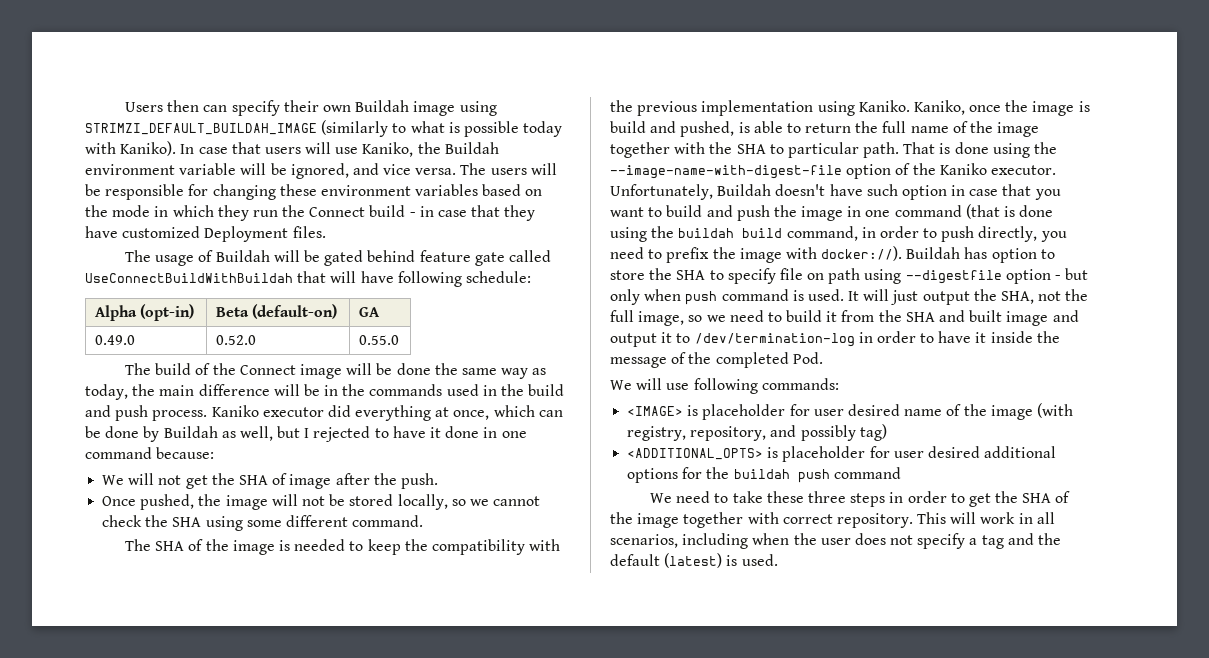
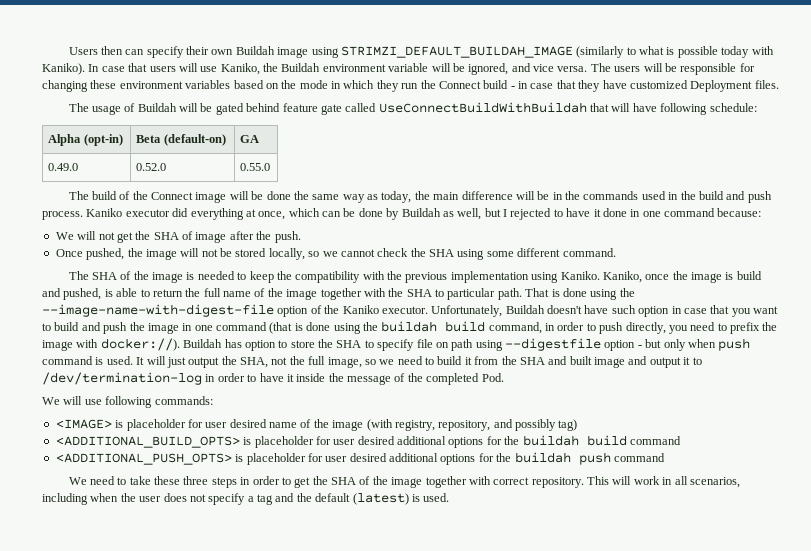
[627,448,764,460] <ADDITIONAL_OPTS> -> [55,435,681,448] [55,453,232,465] <ADDITIONAL_BUILD_OPTS> is placeholder for user desired additional options for the buildah build command // <ADDITIONAL_PUSH_OPTS>

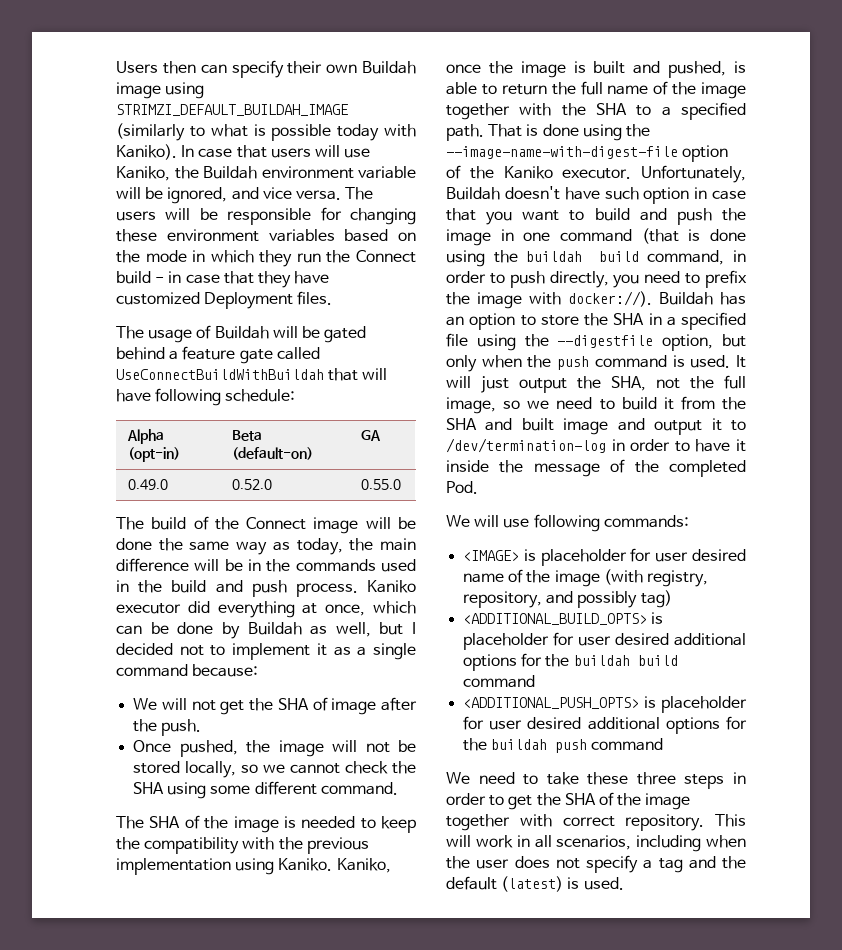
(281, 107) none -> [169,351,179,360] a
[510,208,661,220] rejected to have it done in one -> [116,643,416,660] decided not to implement it as a single
[736,271,762,280] build -> [593,61,626,74] built
[447,288,496,300] particular -> [661,102,746,120] a specified
(242, 343) none -> [446,316,464,326] an
[364,338,642,351] to specify file on path using --digestfile option - -> [648,312,746,330] [446,333,714,351] in a specified file using the --digestfile option,
(716, 343) none -> [527,355,552,368] the

